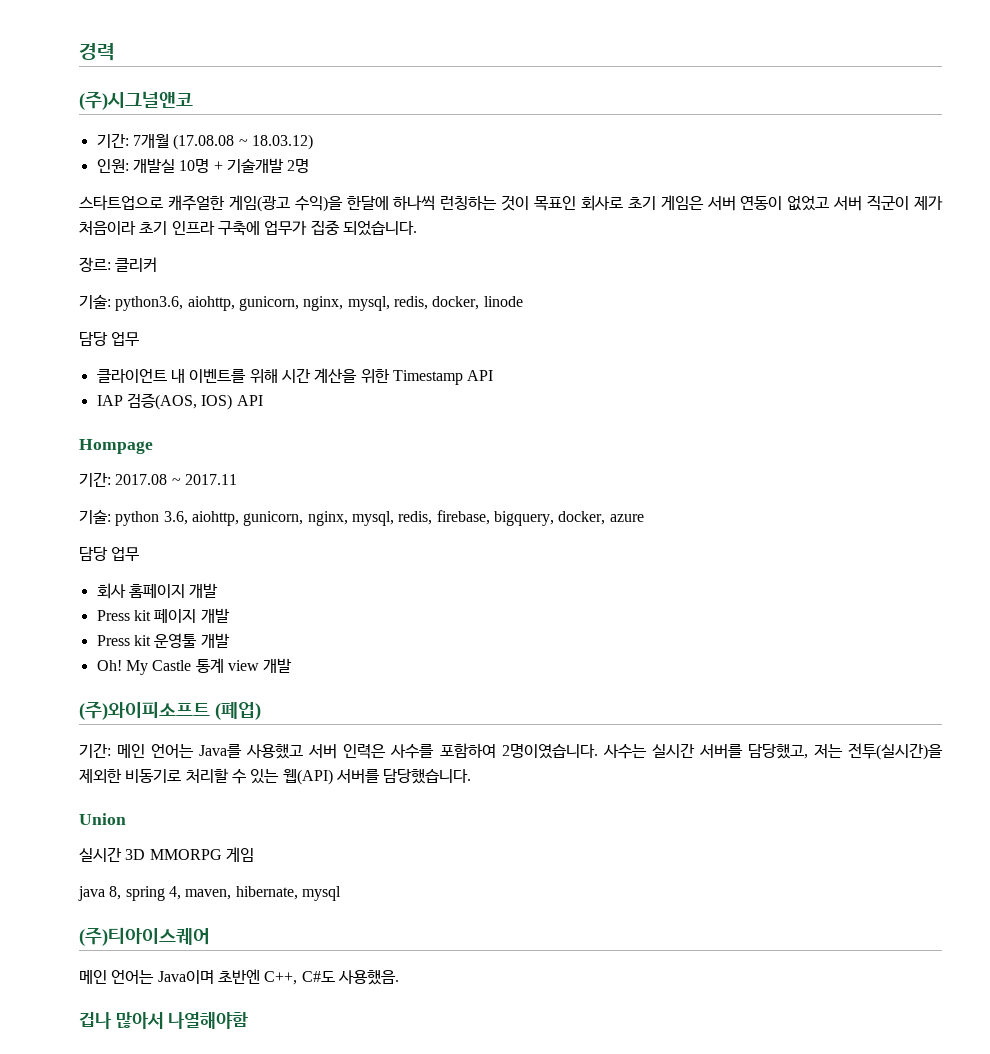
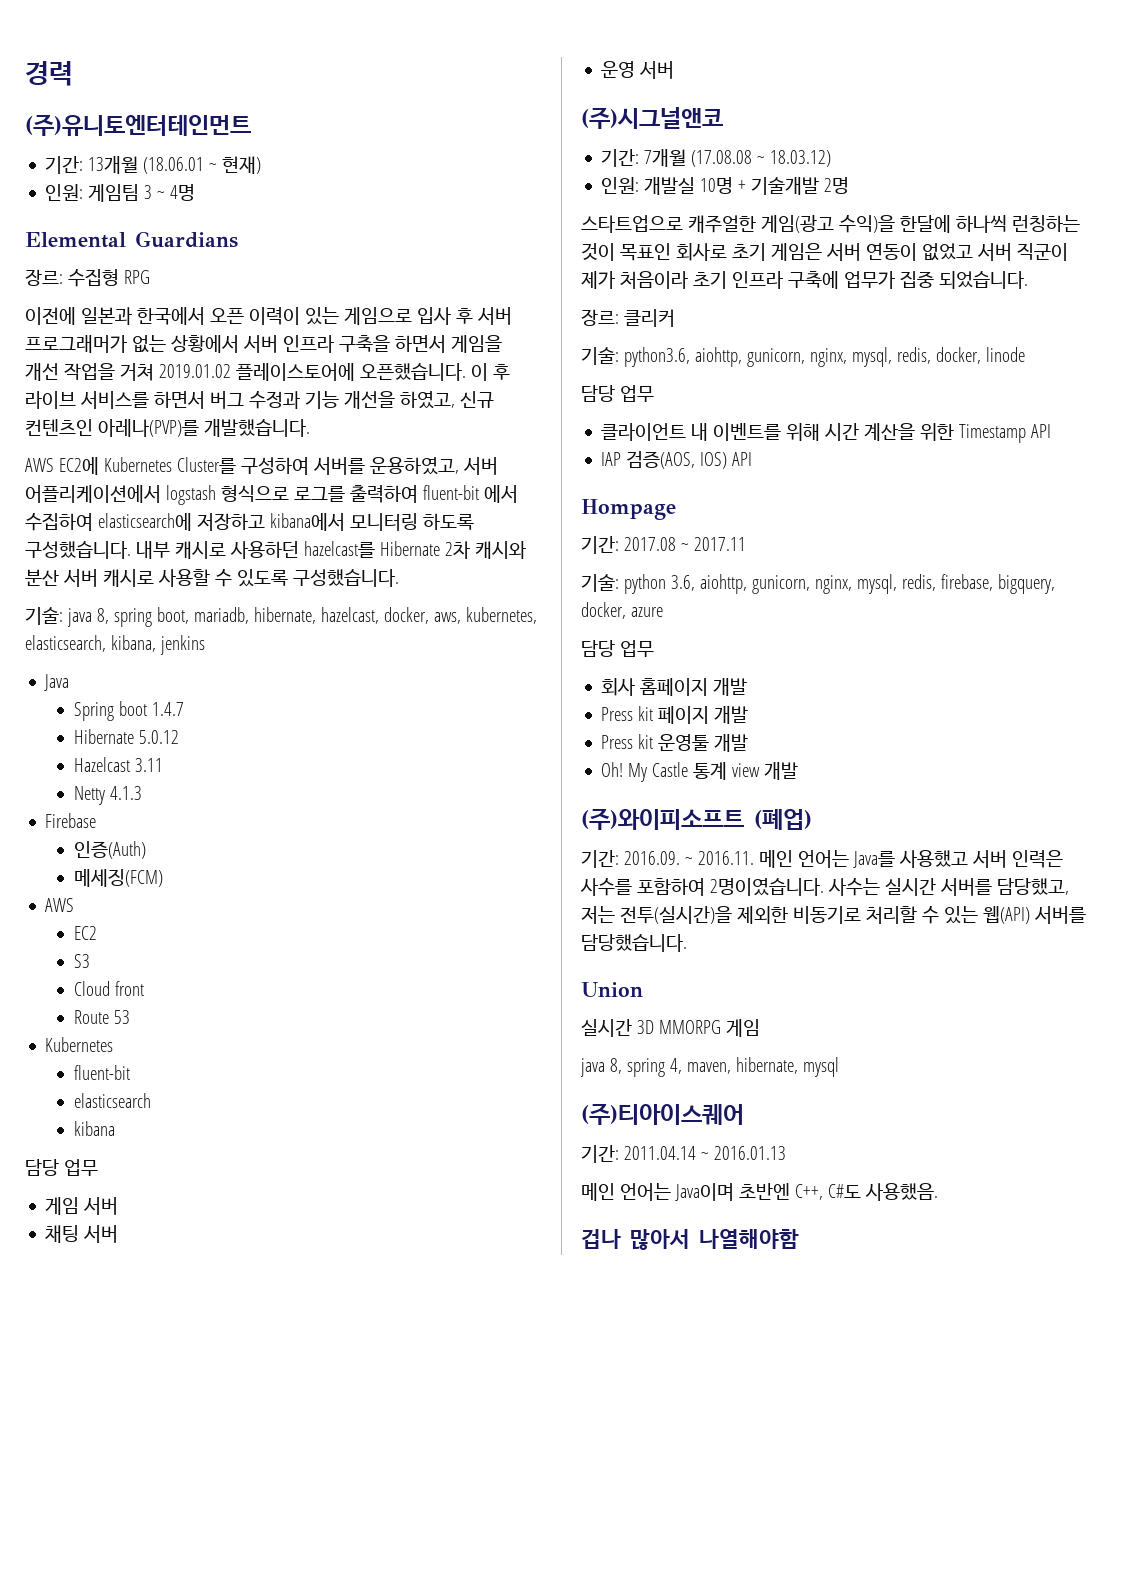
(115, 52) none -> [25,114,251,136] [45,156,262,174] [45,184,196,202] [25,231,238,248] [25,269,150,287] [25,307,512,325] [25,335,502,353] [25,363,510,381] [25,391,494,409] [25,419,310,437] [25,457,498,475] [25,485,518,505] [25,513,474,531] [25,541,526,559] [25,569,399,587] [25,607,537,627] [25,635,205,655] [44,674,70,691] [73,701,184,721] [73,729,179,744] [73,757,163,772] [73,786,142,805] [45,813,97,828] [73,841,146,859] [73,869,163,887] [45,898,75,912] [73,926,97,940] [73,954,90,968] [73,981,144,996] [73,1010,130,1024] [45,1037,114,1052] [73,1065,130,1080] [73,1093,151,1108] [73,1121,115,1136] [25,1159,98,1176] [45,1197,119,1215] [45,1225,119,1243] [601,61,675,79] // (주)유니토엔터테인먼트 // 기간: 13개월 (18.06.01 ~ 현재) // 인원: 게임팀 3 ~ 4명 // Elemental Guardians // 장르: 수집형 RPG // 이전에 일본과 한국에서 오픈 이력이 있는 게임으로 입사 후 서버 프로그래머가 없는 상황에서 서버 인프라 구축을 하면서 게임을 개선 작업을 거쳐 2019.01.02 플레이스토어에 오픈했습니다. 이 후 라이브 서비스를 하면서 버그 수정과 기능 개선을 하였고, 신규 컨텐츠인 아레나(PVP)를 개발했습니다. // AWS EC2에 Kubernetes Cluster를 구성하여 서버를 운용하였고, 서버 어플리케이션에서 logstash 형식으로 로그를 출력하여 fluent-bit 에서 수집하여 elasticsearch에 저장하고 kibana에서 모니터링 하도록 구성했습니다. 내부 캐시로 사용하던 hazelcast를 Hibernate 2차 캐시와 분산 서버 캐시로 사용할 수 있도록 구성했습니다. // 기술: java 8, spring boot, mariadb, hibernate, hazelcast, docker, aws, kubernetes, elasticsearch, kibana, jenkins // Java // Spring boot 1.4.7 // Hibernate 5.0.12 // Hazelcast 3.11 // Netty 4.1.3 // Firebase // 인증(Auth) // 메세징(FCM) // AWS // EC2 // S3 // Cloud front // Route 53 // Kubernetes // fluent-bit // elasticsearch // kibana // 담당 업무 // 게임 서버 // 채팅 서버 // 운영 서버
(111, 750) none -> [623,851,754,865] 2016.09. ~ 2016.11.
(210, 936) none -> [581,1145,786,1163] // 기간: 2011.04.14 ~ 2016.01.13

